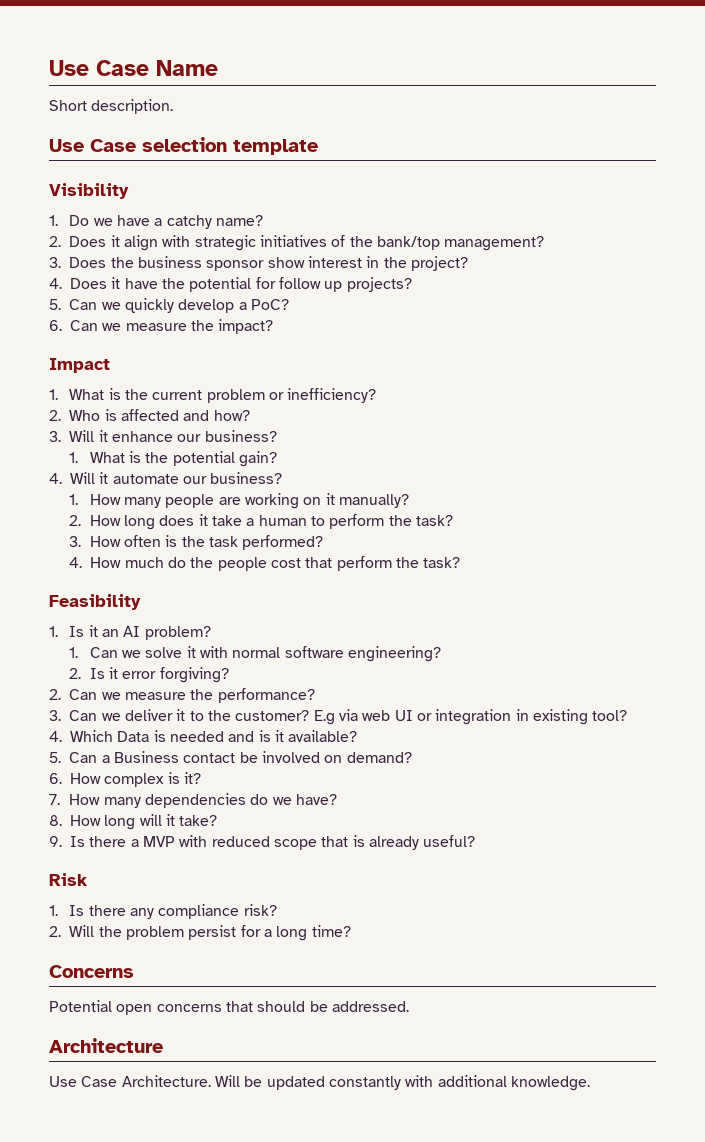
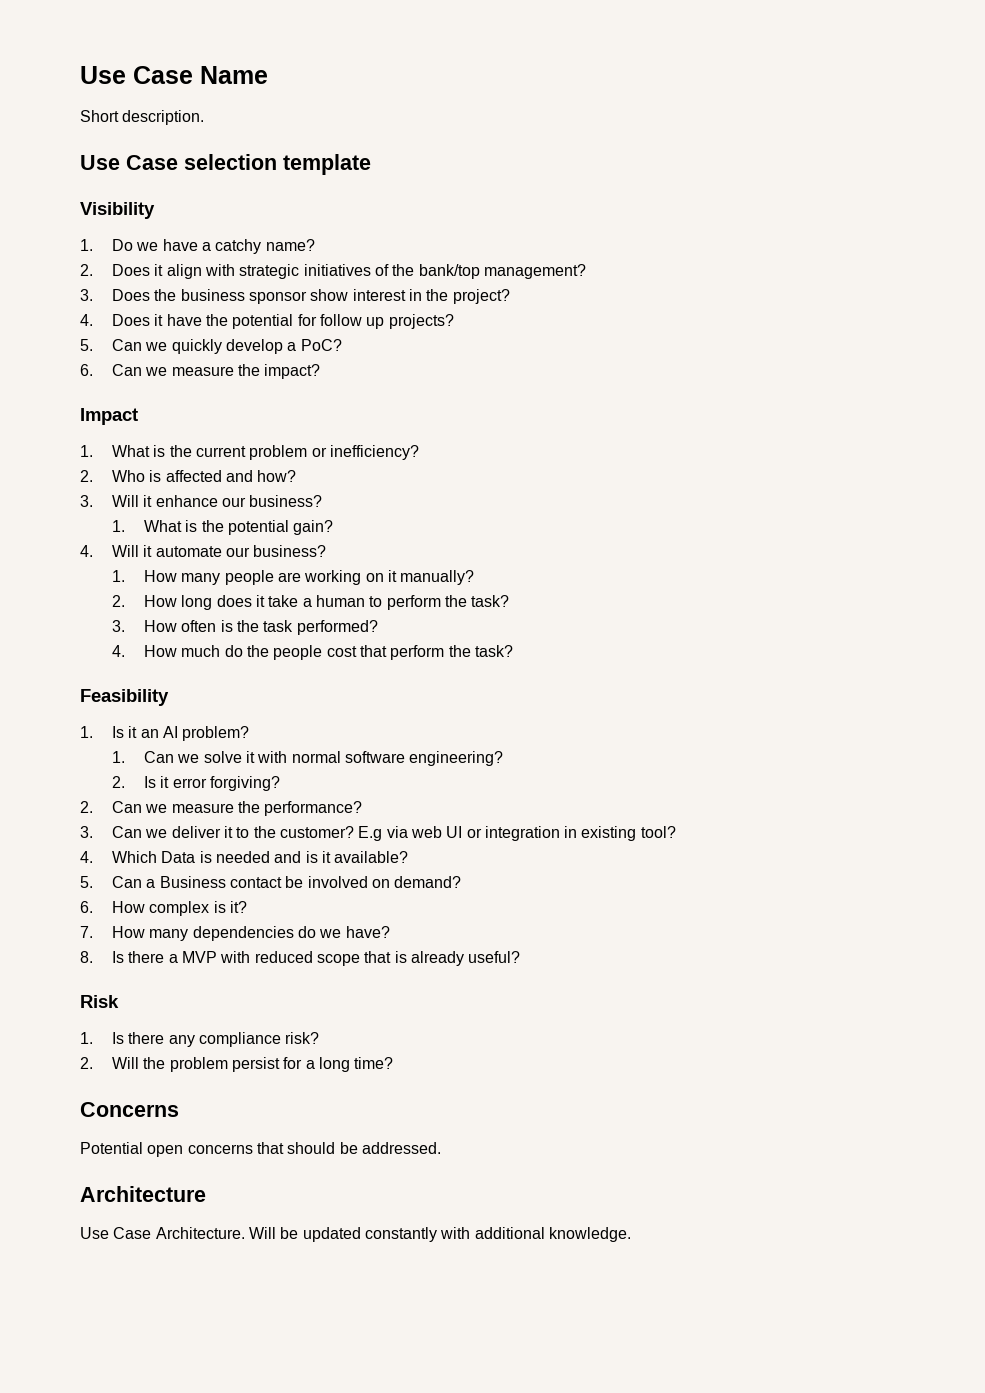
[70,814,218,830] [49,836,62,847] How long will it take? // 9. -> (93, 957) none

